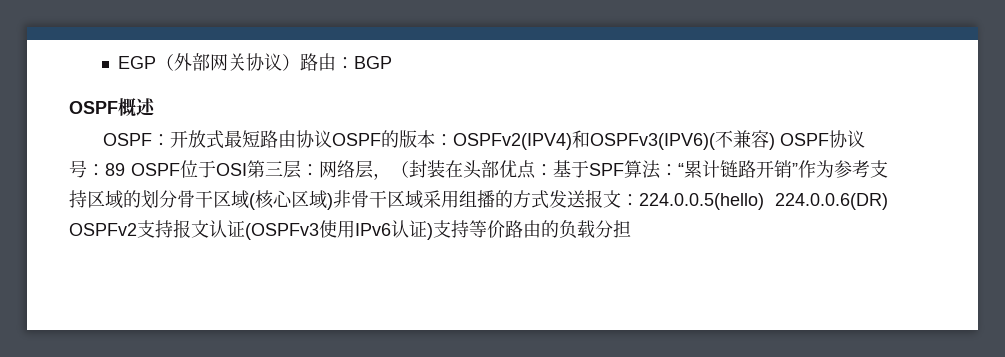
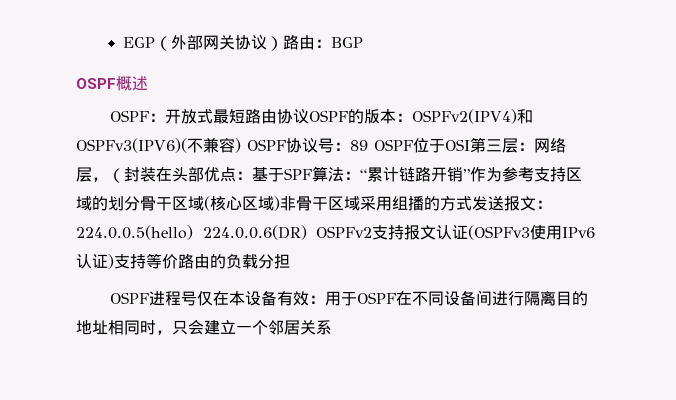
(631, 229) none -> [109,290,588,306] [76,319,332,335] // OSPF进程号仅在本设备有效：用于OSPF在不同设备间进行隔离目的地址相同时，只会建立一个邻居关系

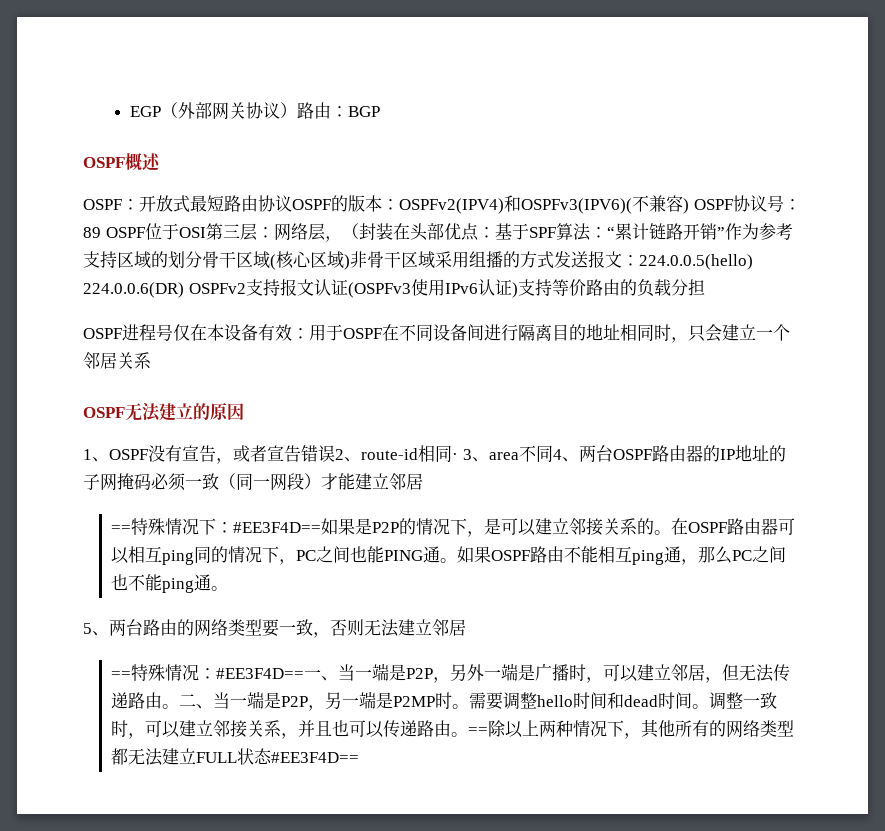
(332, 327) none -> [83,403,244,422] [83,445,786,464] [83,473,423,491] [111,518,796,537] [111,546,787,565] [111,574,229,593] [83,619,466,638] [111,663,791,683] [111,691,778,711] [111,719,795,739] [111,748,360,766] // OSPF无法建立的原因 // 1、OSPF没有宣告，或者宣告错误2、route-id相同· 3、area不同4、两台OSPF路由器的IP地址的子网掩码必须一致（同一网段）才能建立邻居 // ==特殊情况下：#EE3F4D==如果是P2P的情况下，是可以建立邻接关系的。在OSPF路由器可以相互ping同的情况下，PC之间也能PING通。如果OSPF路由不能相互ping通，那么PC之间也不能ping通。 // 5、两台路由的网络类型要一致，否则无法建立邻居 // ==特殊情况：#EE3F4D==一、当一端是P2P，另外一端是广播时，可以建立邻居，但无法传递路由。二、当一端是P2P，另一端是P2MP时。需要调整hello时间和dead时间。调整一致时，可以建立邻接关系，并且也可以传递路由。==除以上两种情况下，其他所有的网络类型都无法建立FULL状态#EE3F4D==

